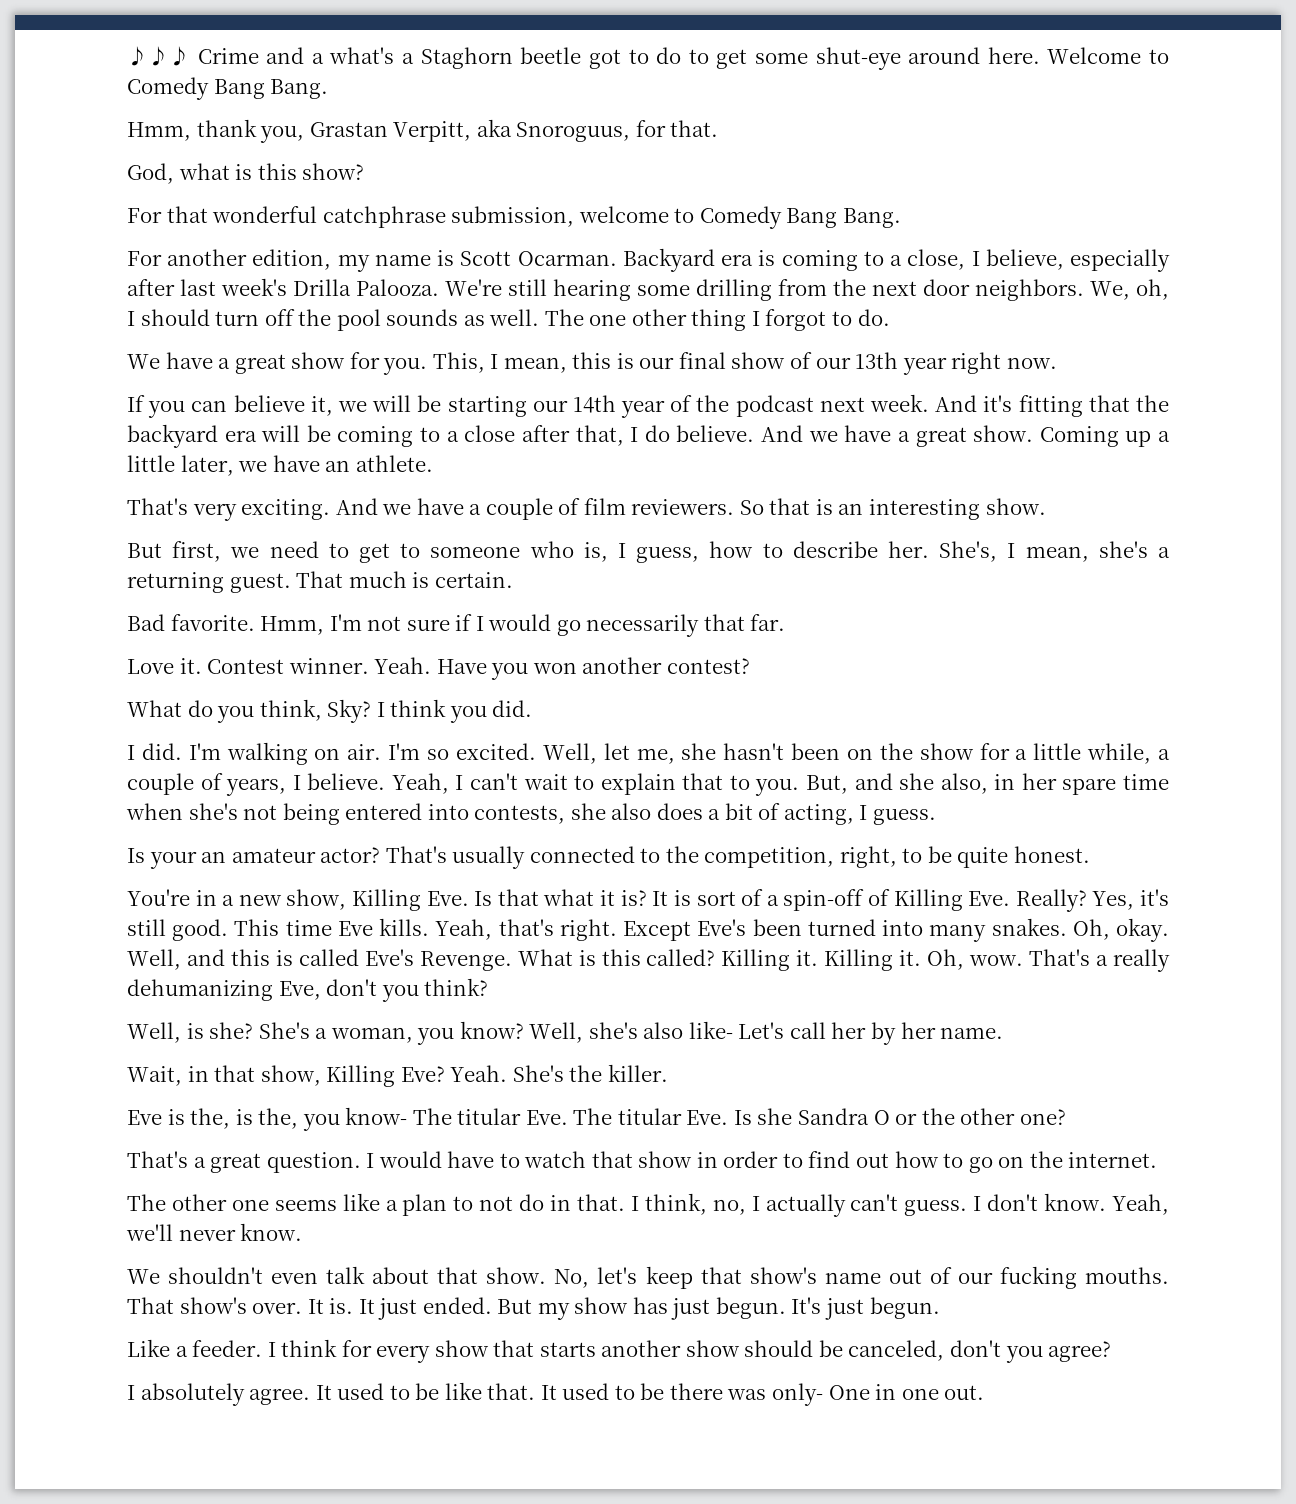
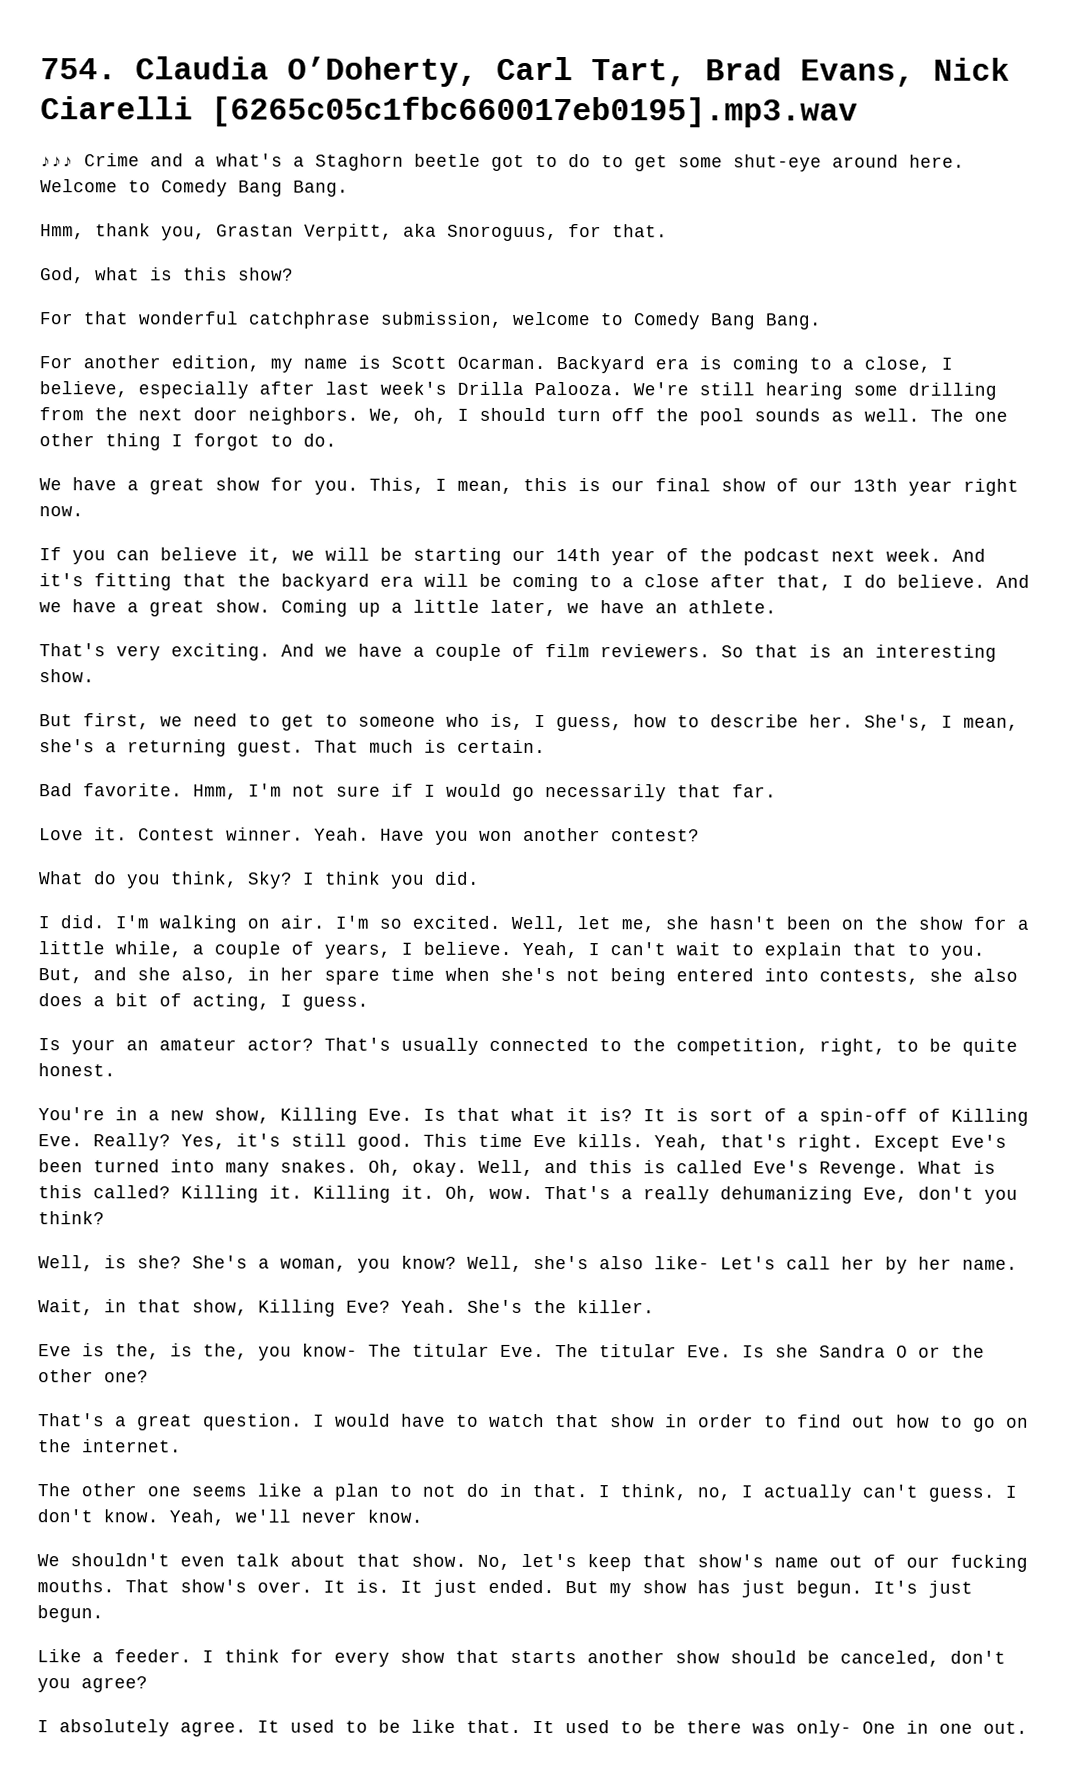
(127, 56) none -> [40,56,1010,87] [40,96,858,128] 754. Claudia O’Doherty, Carl Tart, Brad Evans, Nick Ciarelli [6265c05c1fbc660017eb0195].mp3.wav //

